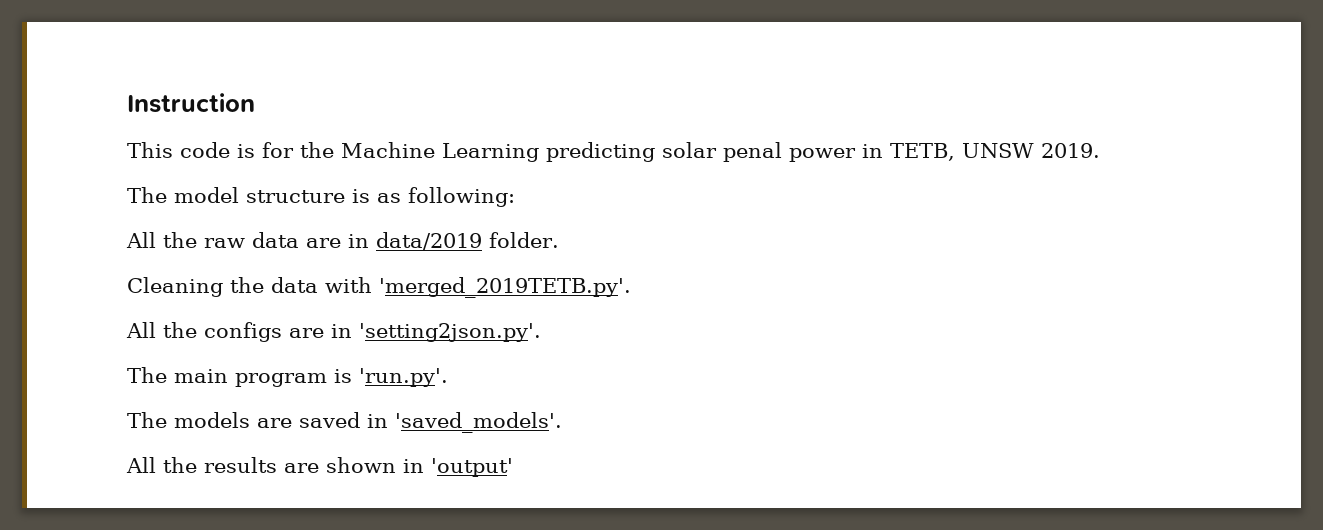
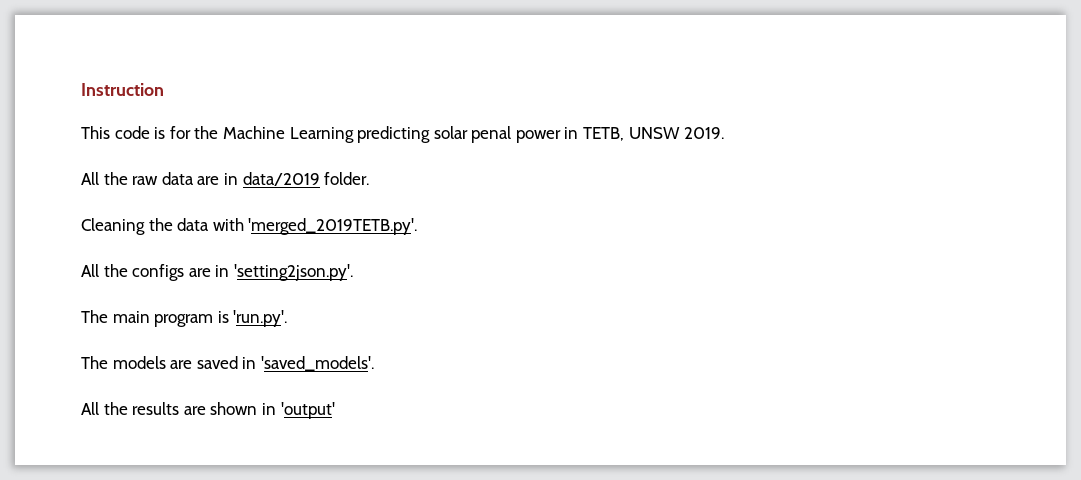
[127,187,515,207] // The model structure is as following: -> (725, 133) none

